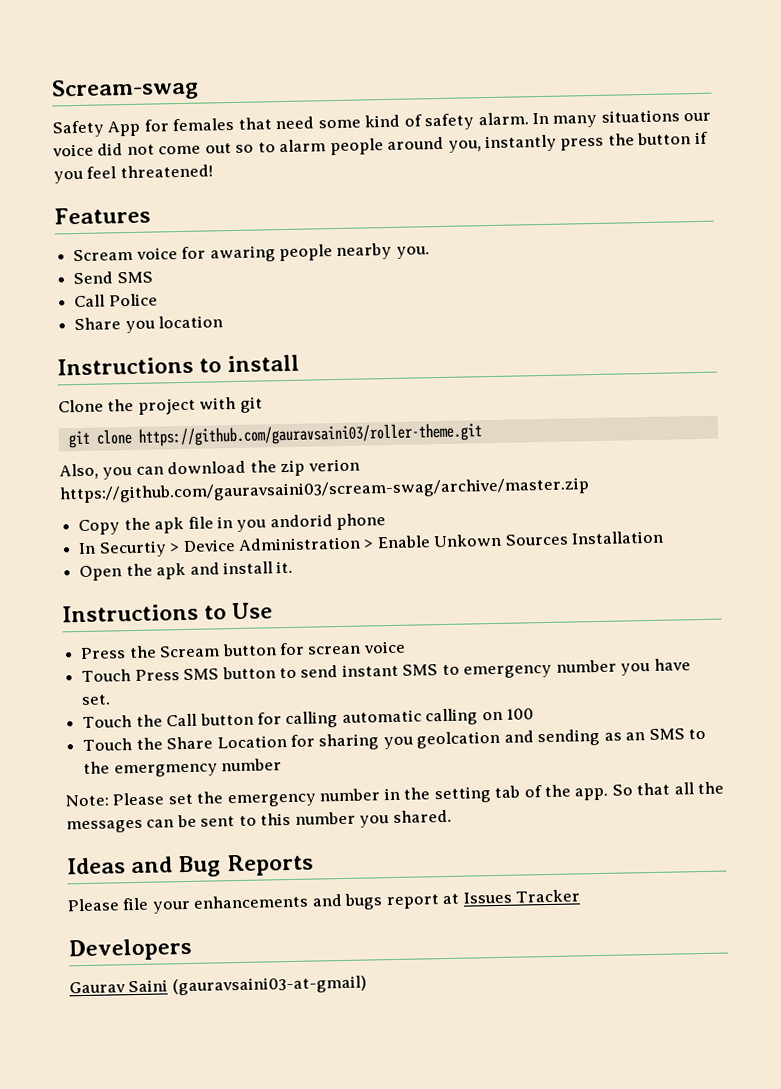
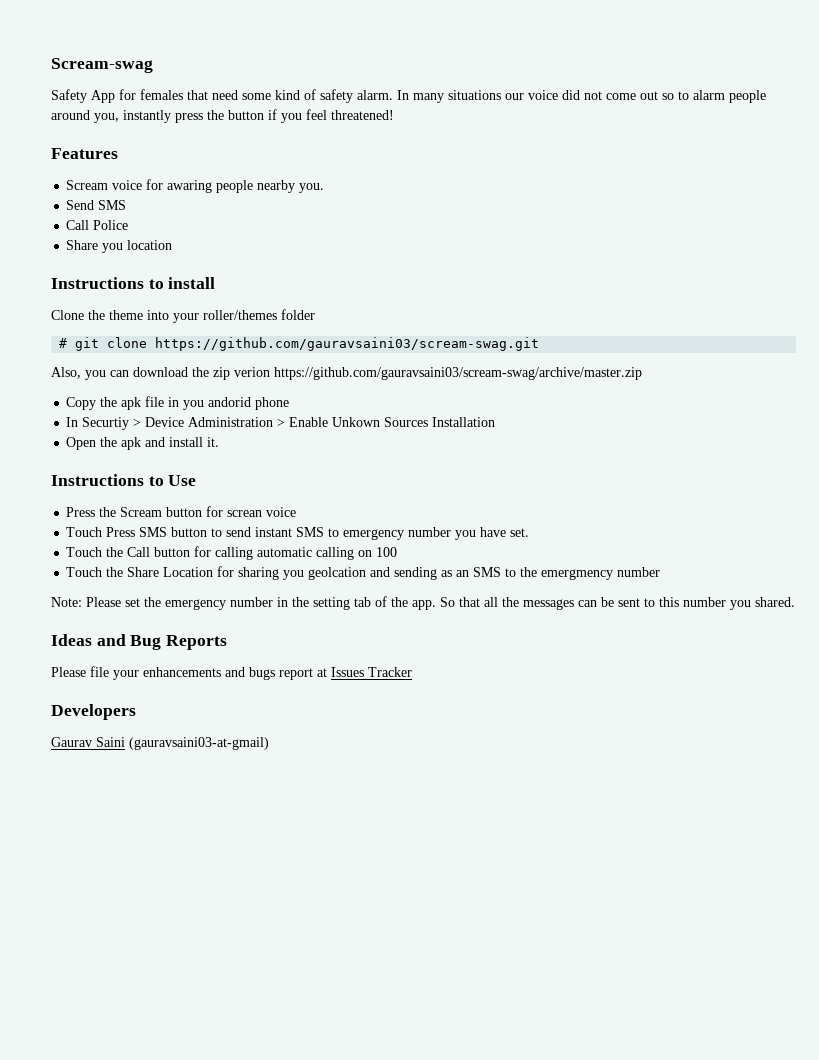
[137,396,263,415] project with git // -> [109,309,315,323] [59,338,68,348] theme into your roller/themes folder // #
[137,422,482,447] https://github.com/gauravsaini03/roller-theme.git -> [155,337,540,351] https://github.com/gauravsaini03/scream-swag.git

